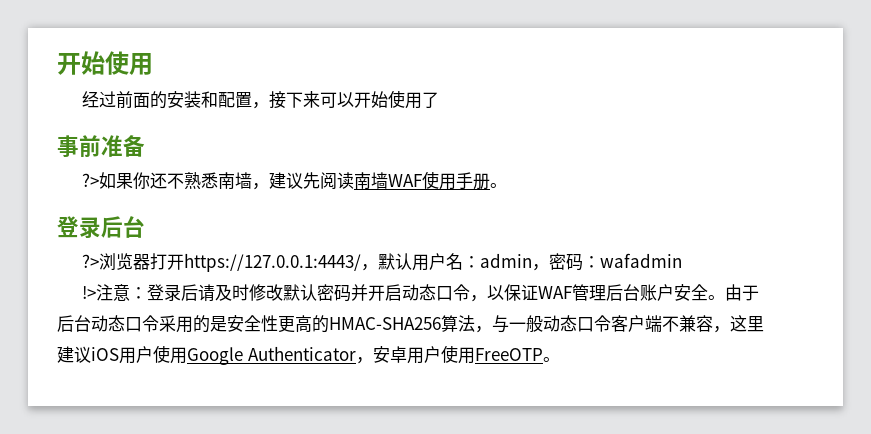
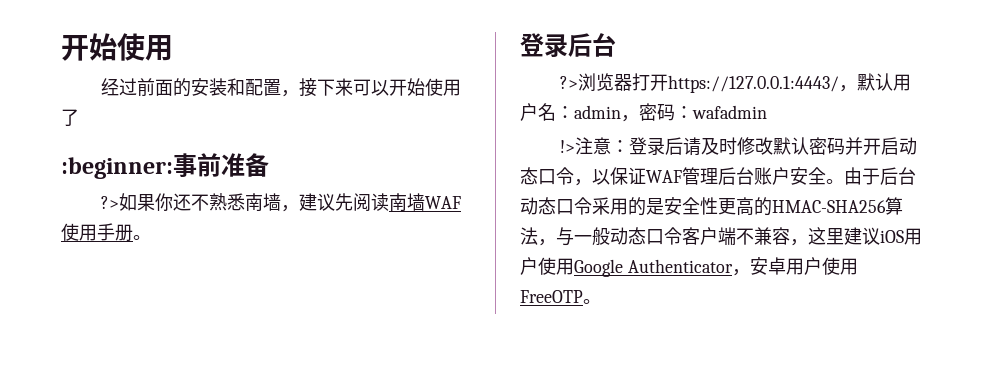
(440, 100) none -> [61,157,173,179] :beginner:

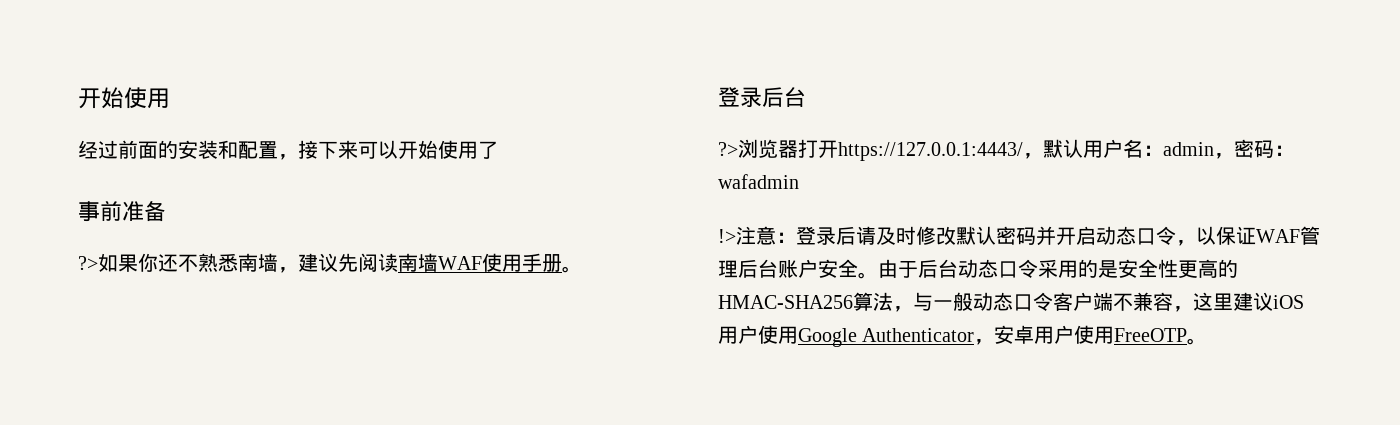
[61,157,173,179] :beginner: -> (498, 150) none

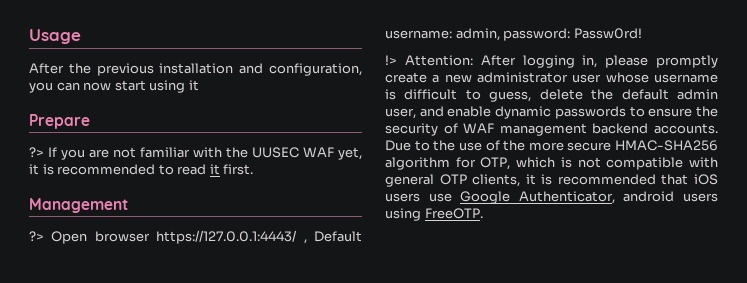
[78,87,170,109] [78,140,498,160] [78,200,166,222] [78,253,582,273] [718,87,806,108] [718,139,1294,161] [718,174,799,189] [718,226,1320,246] [718,259,1238,279] [718,292,1304,312] [718,325,1208,347] 开始使用 // 经过前面的安装和配置，接下来可以开始使用了 // 事前准备 // ?>如果你还不熟悉南墙，建议先阅读南墙WAF使用手册。 // 登录后台 // ?>浏览器打开https://127.0.0.1:4443/，默认用户名：admin，密码：wafadmin // !>注意：登录后请及时修改默认密码并开启动态口令，以保证WAF管理后台账户安全。由于后台动态口令采用的是安全性更高的HMAC-SHA256算法，与一般动态口令客户端不兼容，这里建议iOS用户使用Google Authenticator，安卓用户使用FreeOTP。 -> [29,29,81,44] [29,63,362,76] [29,80,199,93] [29,114,90,129] [29,147,362,160] [29,164,254,175] [29,198,128,213] [29,230,362,244] [385,28,642,41] [385,55,718,68] [385,72,718,83] [385,89,718,102] [385,106,718,119] [385,123,718,136] [385,140,718,151] [385,157,718,170] [385,174,718,187] [385,191,718,204] [385,208,483,221] Usage // After the previous installation and configuration, you can now start using it // Prepare // ?> If you are not familiar with the UUSEC WAF yet, it is recommended to read it first. // Management // ?> Open browser https://127.0.0.1:4443/ , Default username: admin, password: Passw0rd! // !> Attention: After logging in, please promptly create a new administrator user whose username is difficult to guess, delete the default admin user, and enable dynamic passwords to ensure the security of WAF management backend accounts. Due to the use of the more secure HMAC-SHA256 algorithm for OTP, which is not compatible with general OTP clients, it is recommended that iOS users use Google Authenticator, android users using FreeOTP.

